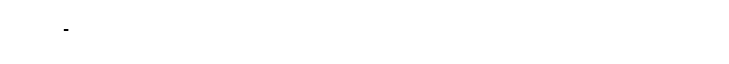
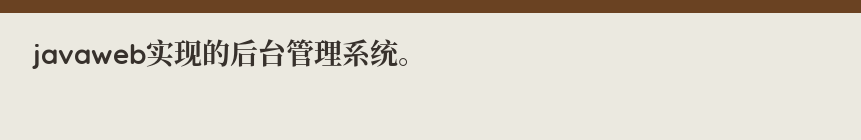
[63,29,69,35] - -> [32,39,426,69] javaweb实现的后台管理系统。

